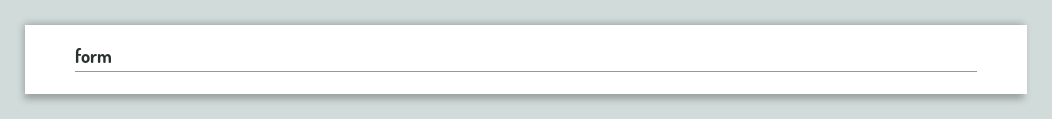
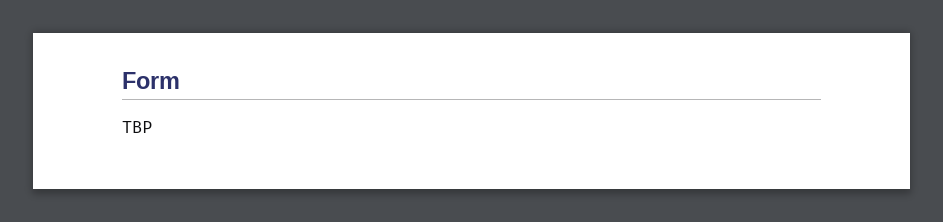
[75,48,112,63] form -> [122,72,180,89] [122,121,152,133] Form // TBP

